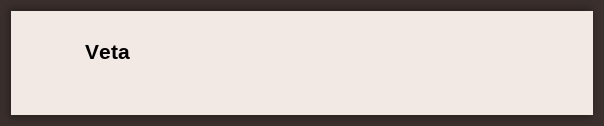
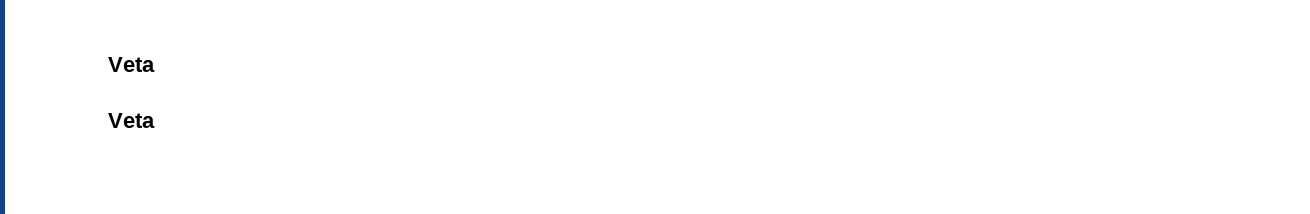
[85,45,130,59] Veta -> [108,57,155,72] [108,113,155,128] Veta // Veta

